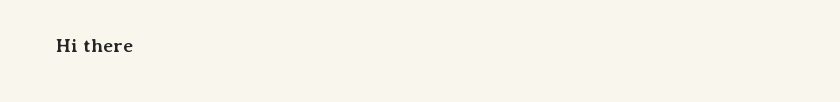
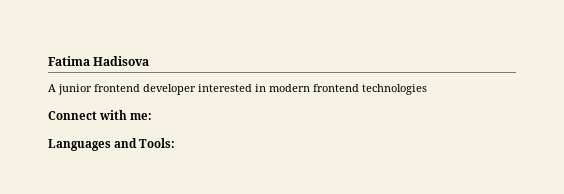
[56,39,134,52] Hi there -> [48,56,150,66] [48,84,427,95] [48,110,153,120] [48,138,176,151] Fatima Hadisova // A junior frontend developer interested in modern frontend technologies // Connect with me: // Languages and Tools:

